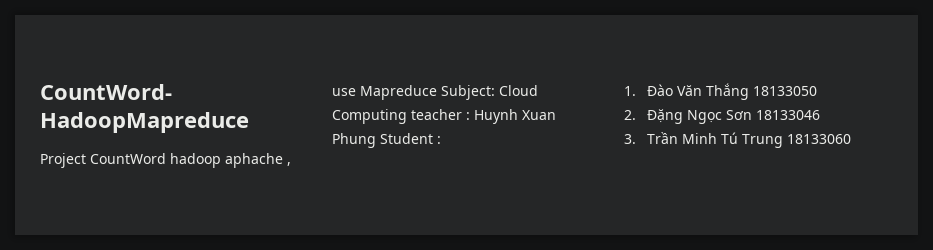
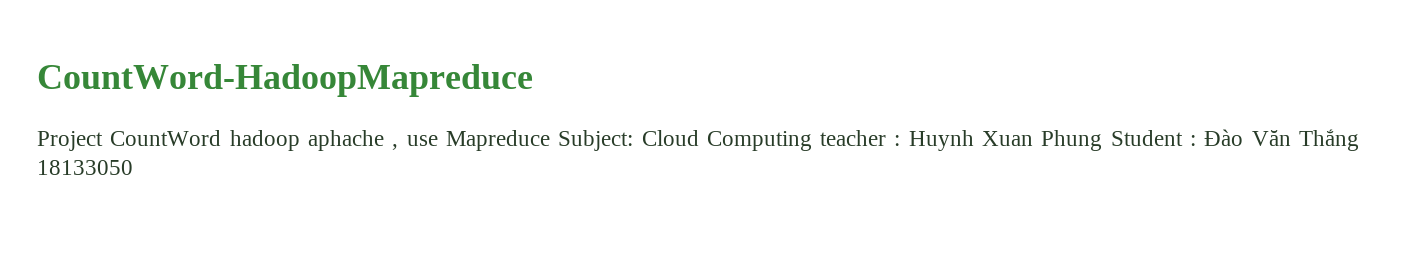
[624,86,636,96] // 1. -> (1197, 140) none
[624,109,821,124] [624,132,852,148] // 2. Đặng Ngọc Sơn 18133046 // 3. Trần Minh Tú Trung 18133060 -> (133, 167) none

